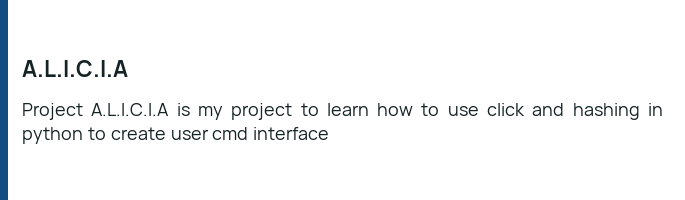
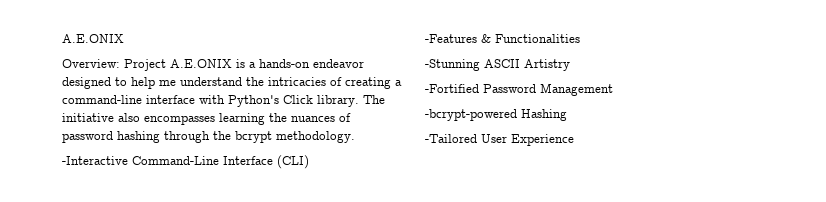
[22,60,128,77] [22,103,663,120] [22,127,330,144] A.L.I.C.I.A // Project A.L.I.C.I.A is my project to learn how to use click and hashing in python to create user cmd interface -> [62,34,124,43] [62,59,364,71] [62,77,402,89] [62,95,385,107] [62,113,351,125] [62,131,355,143] [62,155,309,169] [425,34,580,43] [425,59,570,71] [425,83,613,96] [425,109,567,121] [425,134,574,146] A.E.ONIX // Overview: Project A.E.ONIX is a hands-on endeavor designed to help me understand the intricacies of creating a command-line interface with Python's Click library. The initiative also encompasses learning the nuances of password hashing through the bcrypt methodology. // -Interactive Command-Line Interface (CLI) // -Features & Functionalities // -Stunning ASCII Artistry // -Fortified Password Management // -bcrypt-powered Hashing // -Tailored User Experience

